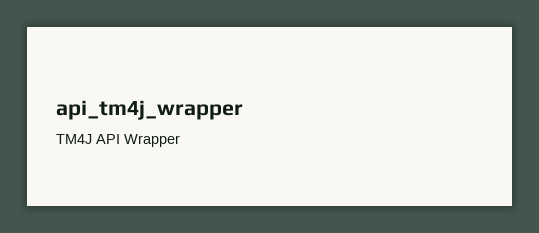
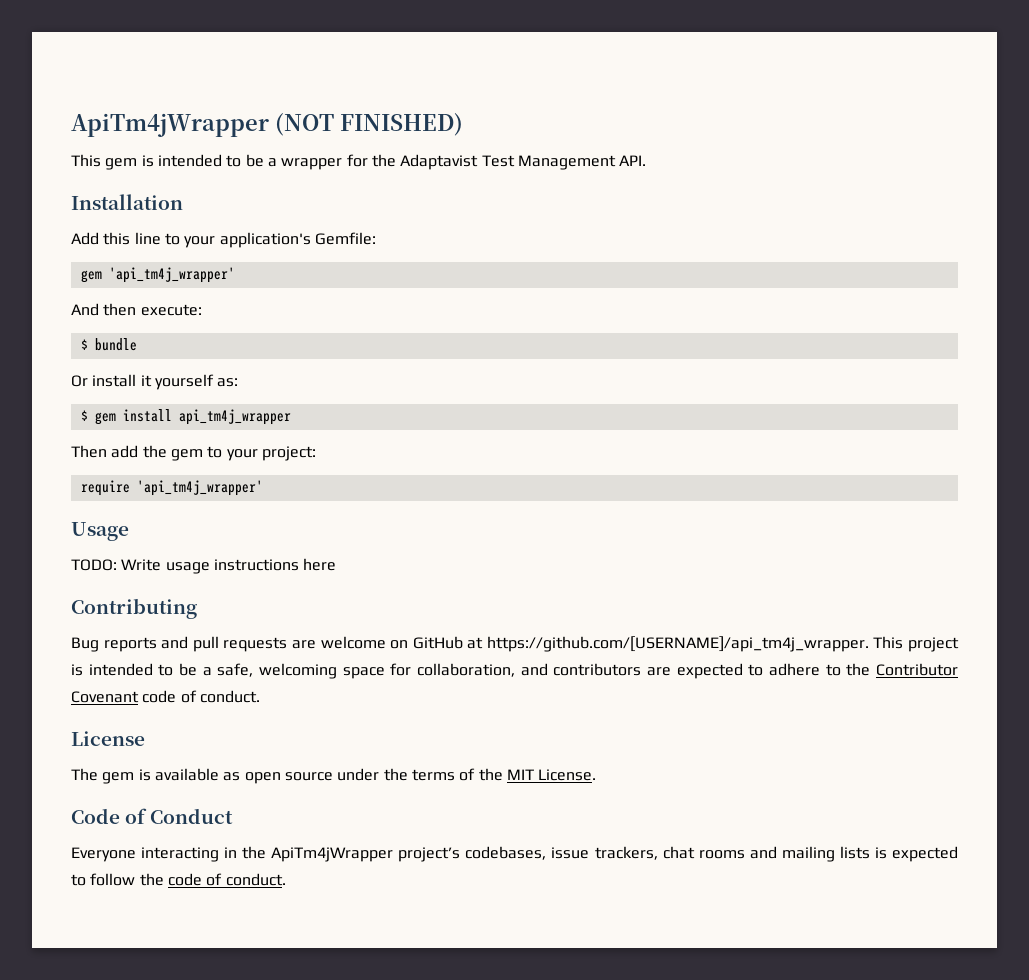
[56,100,243,120] [56,134,180,147] api_tm4j_wrapper // TM4J API Wrapper -> [71,113,463,137] [71,154,647,170] [71,194,183,210] [71,232,376,248] [80,267,235,283] [71,303,202,316] [80,338,137,351] [71,374,239,390] [80,409,291,425] [71,445,316,461] [80,480,263,496] [71,522,129,541] [71,558,337,574] [71,598,197,619] [71,636,959,652] [71,663,958,679] [71,690,260,703] [71,731,145,746] [71,768,597,784] [71,808,234,824] [71,846,959,862] [71,873,286,886] ApiTm4jWrapper (NOT FINISHED) // This gem is intended to be a wrapper for the Adaptavist Test Management API. // Installation // Add this line to your application's Gemfile: // gem 'api_tm4j_wrapper' // And then execute: // $ bundle // Or install it yourself as: // $ gem install api_tm4j_wrapper // Then add the gem to your project: // require 'api_tm4j_wrapper' // Usage // TODO: Write usage instructions here // Contributing // Bug reports and pull requests are welcome on GitHub at https://github.com/[USERNAME]/api_tm4j_wrapper. This project is intended to be a safe, welcoming space for collaboration, and contributors are expected to adhere to the Contributor Covenant code of conduct. // License // The gem is available as open source under the terms of the MIT License. // Code of Conduct // Everyone interacting in the ApiTm4jWrapper project’s codebases, issue trackers, chat rooms and mailing lists is expected to follow the code of conduct.

